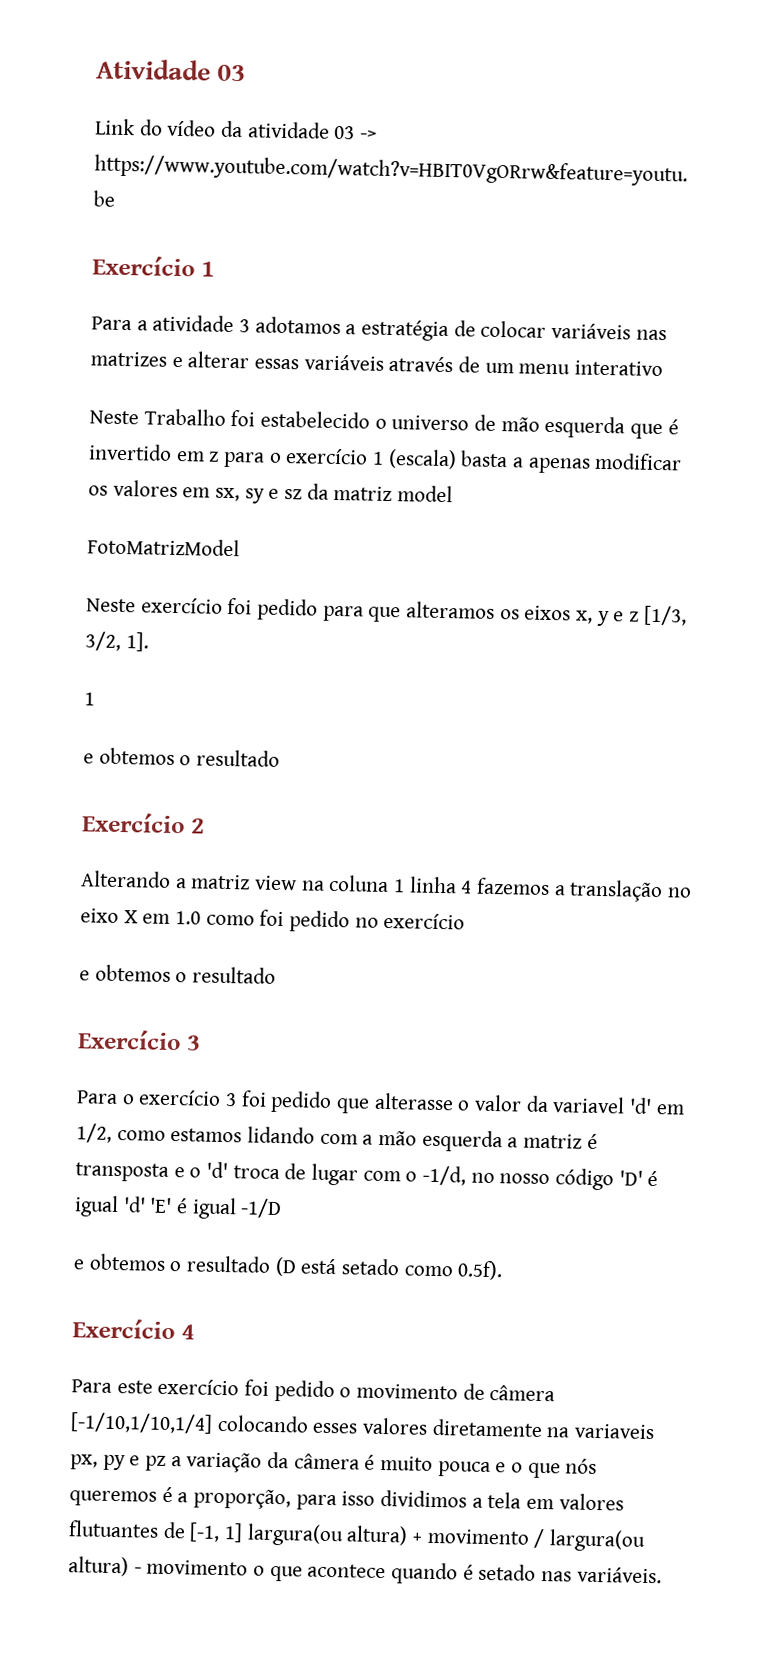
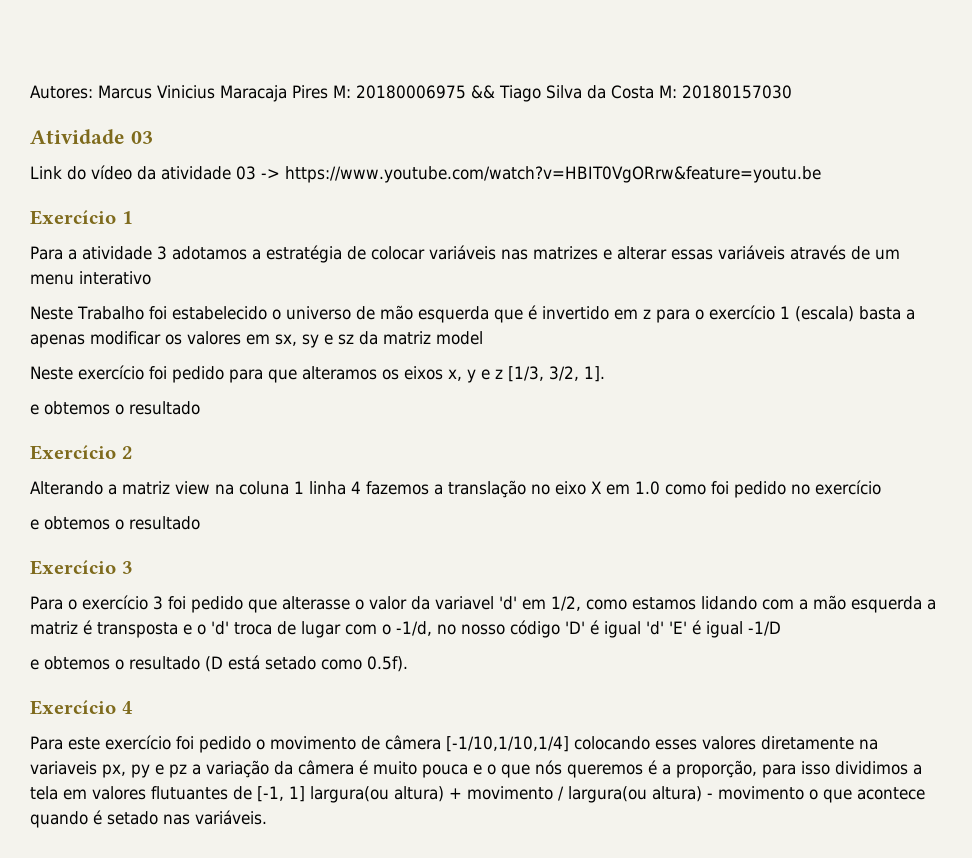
(96, 69) none -> [30,85,792,102] Autores: Marcus Vinicius Maracaja Pires M: 20180006975 && Tiago Silva da Costa M: 20180157030 //
[87,537,240,557] // FotoMatrizModel -> (483, 338) none
[84,692,95,706] // 1 -> (605, 374) none

